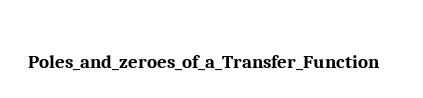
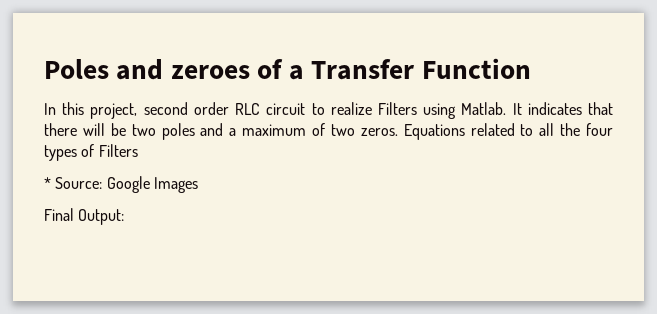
[28,55,380,71] Poles_and_zeroes_of_a_Transfer_Function -> [44,58,531,80] [44,102,614,119] [44,123,613,140] [44,144,138,161] [44,176,198,193] [44,208,125,225] Poles and zeroes of a Transfer Function // In this project, second order RLC circuit to realize Filters using Matlab. It indicates that there will be two poles and a maximum of two zeros. Equations related to all the four types of Filters // * Source: Google Images // Final Output:

